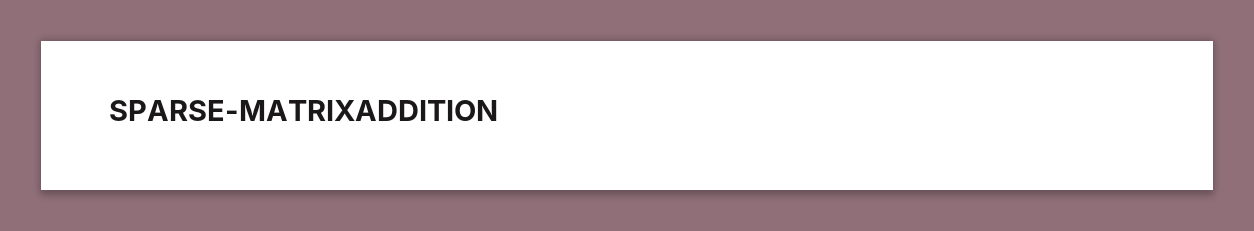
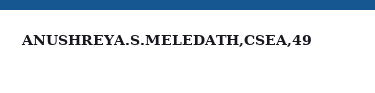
[109,100,498,121] SPARSE-MATRIXADDITION -> [21,35,312,47] ANUSHREYA.S.MELEDATH,CSEA,49

